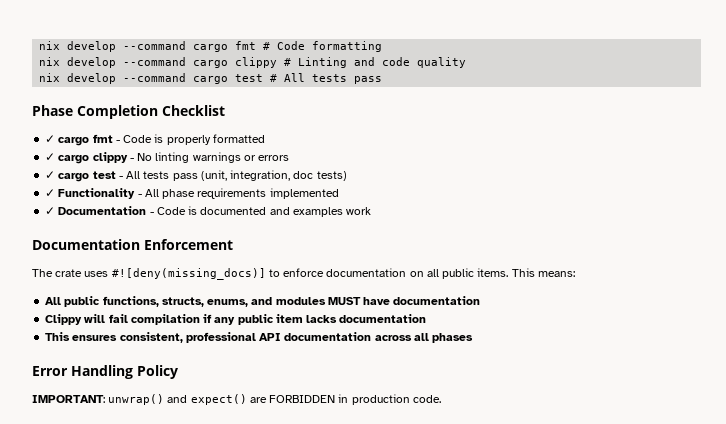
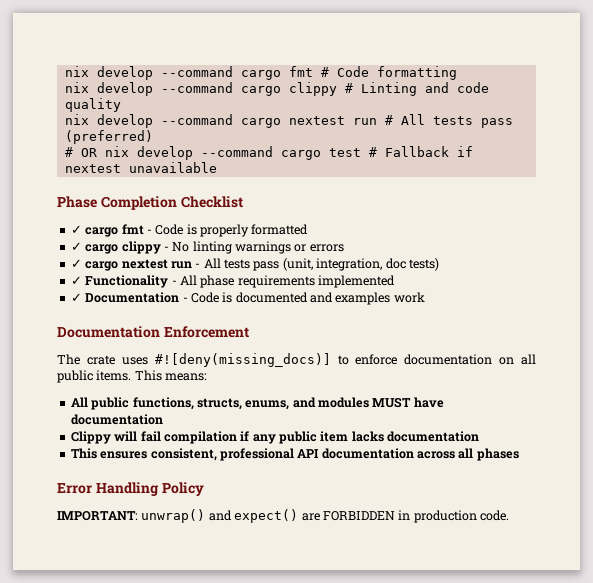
[235,74,264,82] test -> [288,116,377,125] nextest run
(383, 80) none -> [64,130,153,144] [64,146,473,160] [64,162,217,173] (preferred) // # OR nix develop --command cargo test # Fallback if nextest unavailable
[92,171,116,179] test -> [121,259,192,269] nextest run

